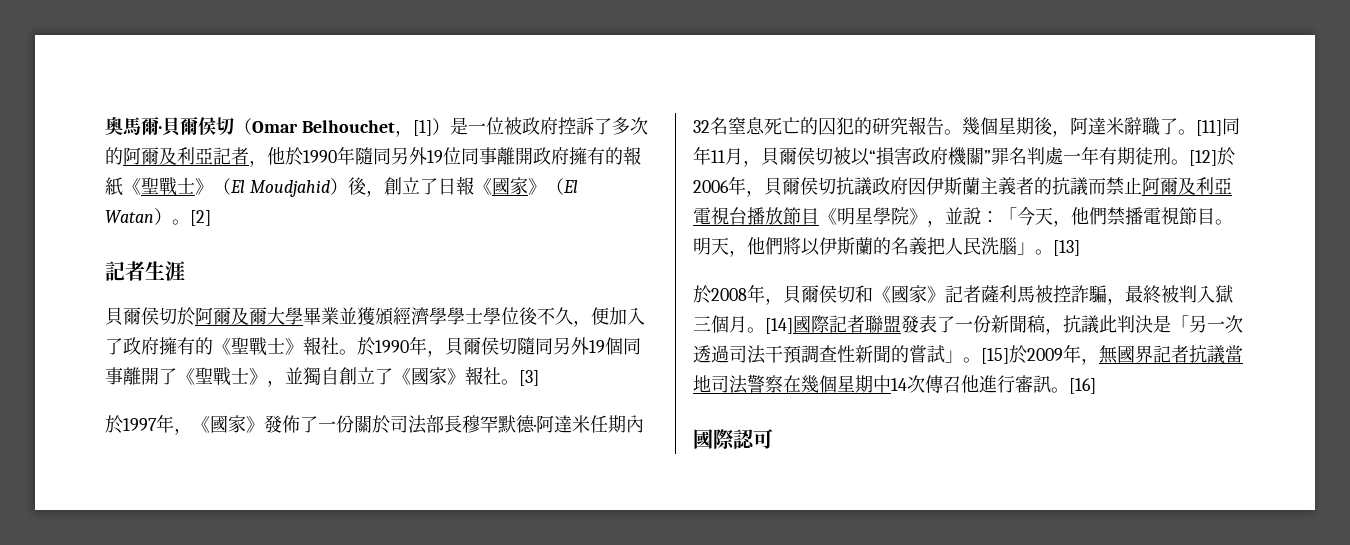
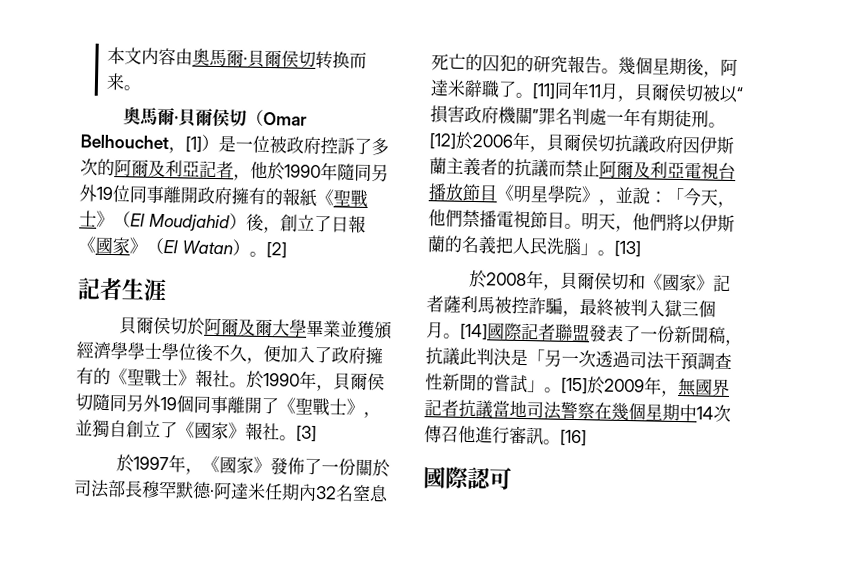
(105, 125) none -> [106,46,367,70] [105,72,141,91] 本文内容由奧馬爾·貝爾侯切转换而来。 //

